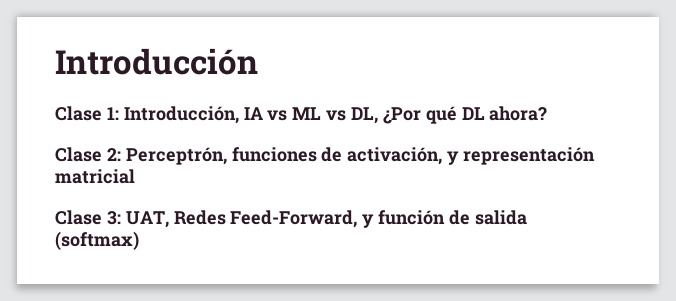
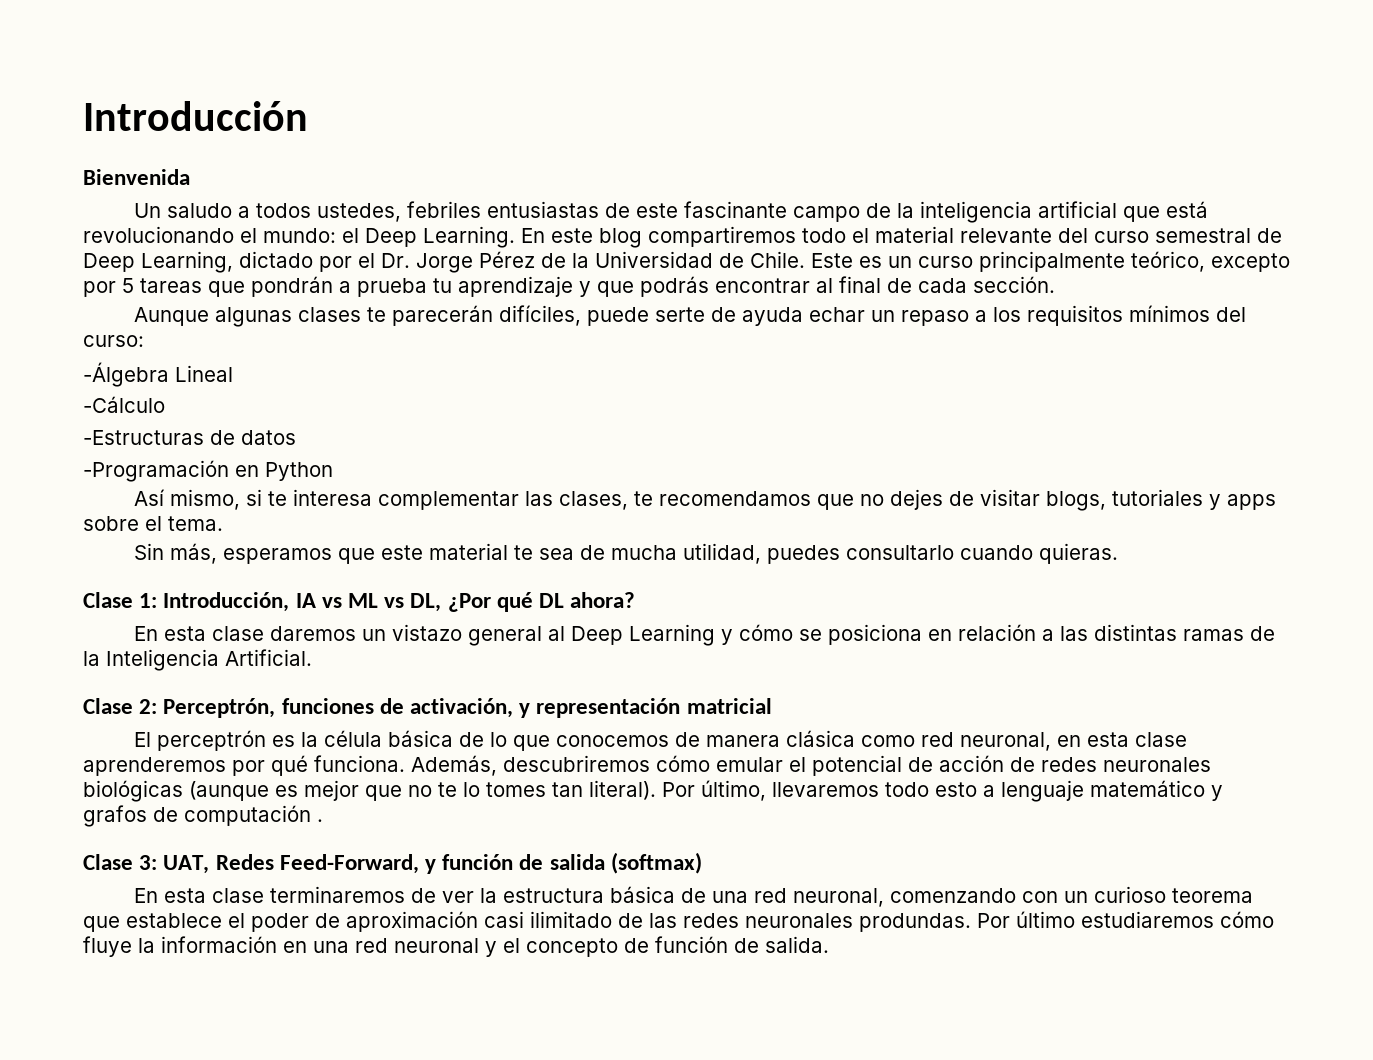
(258, 61) none -> [83,169,190,185] [134,201,1209,223] [83,226,1282,248] [83,251,1290,273] [83,276,1055,297] [134,305,1247,327] [83,335,144,347] [83,362,233,387] [83,396,165,413] [83,430,296,445] [83,460,333,482] [134,489,1277,511] [83,516,223,531] [134,543,1119,564] // Bienvenida // Un saludo a todos ustedes, febriles entusiastas de este fascinante campo de la inteligencia artificial que está revolucionando el mundo: el Deep Learning. En este blog compartiremos todo el material relevante del curso semestral de Deep Learning, dictado por el Dr. Jorge Pérez de la Universidad de Chile. Este es un curso principalmente teórico, excepto por 5 tareas que pondrán a prueba tu aprendizaje y que podrás encontrar al final de cada sección. // Aunque algunas clases te parecerán difíciles, puede serte de ayuda echar un repaso a los requisitos mínimos del curso: // -Álgebra Lineal // -Cálculo // -Estructuras de datos // -Programación en Python // Así mismo, si te interesa complementar las clases, te recomendamos que no dejes de visitar blogs, tutoriales y apps sobre el tema. // Sin más, esperamos que este material te sea de mucha utilidad, puedes consultarlo cuando quieras.
(548, 113) none -> [134,624,1276,646] [83,649,312,671] // En esta clase daremos un vistazo general al Deep Learning y cómo se posiciona en relación a las distintas ramas de la Inteligencia Artificial.
(135, 176) none -> [134,730,1188,751] [83,755,1211,776] [83,780,1223,802] [83,805,323,827] // El perceptrón es la célula básica de lo que conocemos de manera clásica como red neuronal, en esta clase aprenderemos por qué funciona. Además, descubriremos cómo emular el potencial de acción de redes neuronales biológicas (aunque es mejor que no te lo tomes tan literal). Por último, llevaremos todo esto a lenguaje matemático y grafos de computación .
(139, 240) none -> [134,886,1254,907] [83,911,1274,932] [83,936,829,957] // En esta clase terminaremos de ver la estructura básica de una red neuronal, comenzando con un curioso teorema que establece el poder de aproximación casi ilimitado de las redes neuronales produndas. Por último estudiaremos cómo fluye la información en una red neuronal y el concepto de función de salida.

